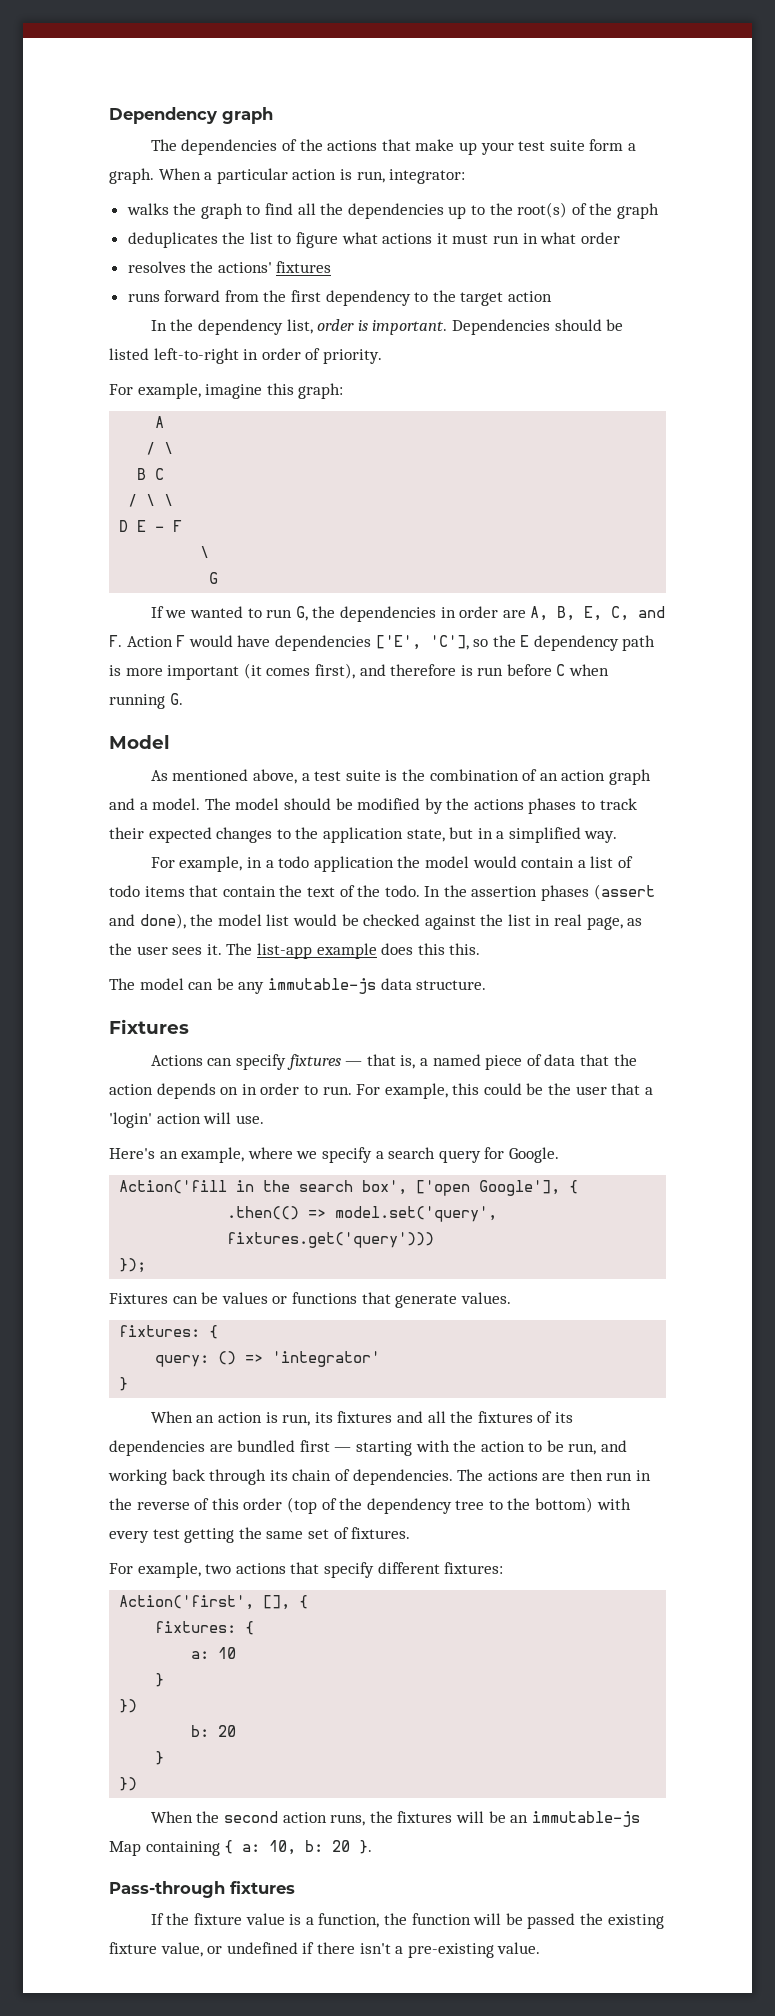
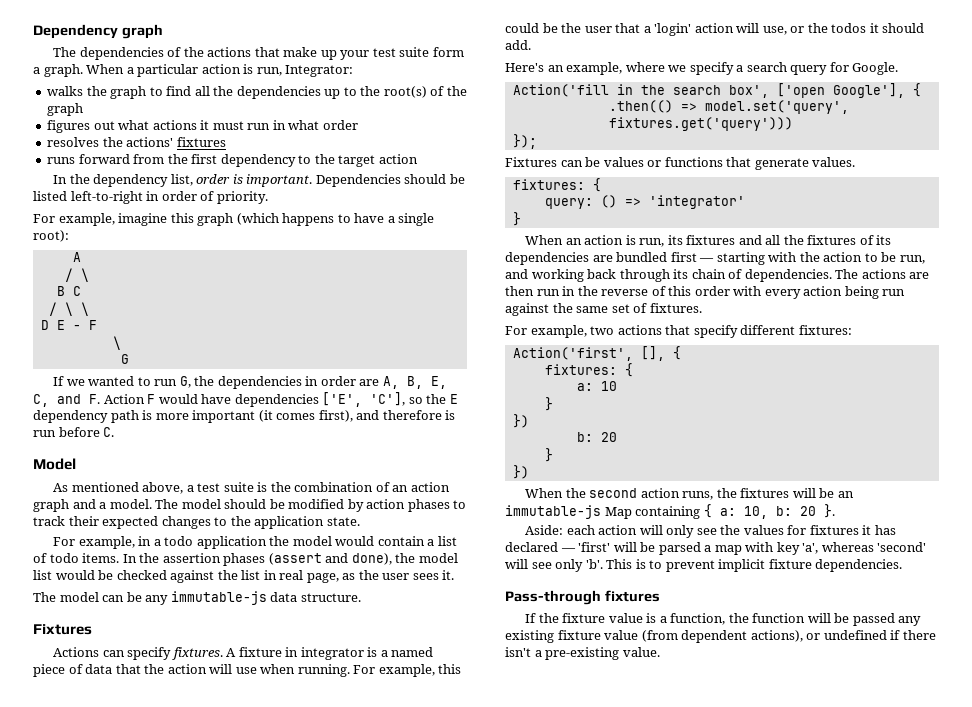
[389,169,466,184] integrator: -> [285,65,354,77] Integrator:
[127,232,339,248] deduplicates the list to figure -> [47,120,115,133] figures out
[298,383,344,399] graph: -> [197,213,435,226] [33,230,69,242] graph (which happens to have a single root):
[556,664,610,676] [109,693,183,709] C when running G. -> [103,427,115,437] C.
[446,798,524,810] the actions -> [366,499,406,509] action
[406,827,618,843] state, but in a simplified way. -> [326,517,360,526] state.
[144,885,420,897] items that contain the text of the todo. -> [82,553,120,563] items.
[226,943,481,959] The list-app example does this this. -> (455, 575) none
[286,1054,416,1070] fixtures — that is, -> [171,647,378,660] fixtures. A fixture in integrator is
[156,1083,352,1099] depends on in order to run. -> [209,664,350,677] will use when running.
[235,1115,264,1124] use. -> [762,23,925,35] [505,40,531,50] use, or the todos it should add.
[286,1497,631,1514] [109,1528,235,1543] (top of the dependency tree to the bottom) with every test getting -> [733,286,906,299] [505,303,549,316] with every action being run against
(373, 1847) none -> [525,525,896,538] [505,542,927,555] [505,559,903,572] // Aside: each action will only see the values for fixtures it has declared — 'first' will be parsed a map with key 'a', whereas 'second' will see only 'b'. This is to prevent implicit fixture dependencies.
[579,1913,603,1925] the -> [898,616,922,626] any
[160,1942,203,1957] value, -> [604,630,803,643] value (from dependent actions),

